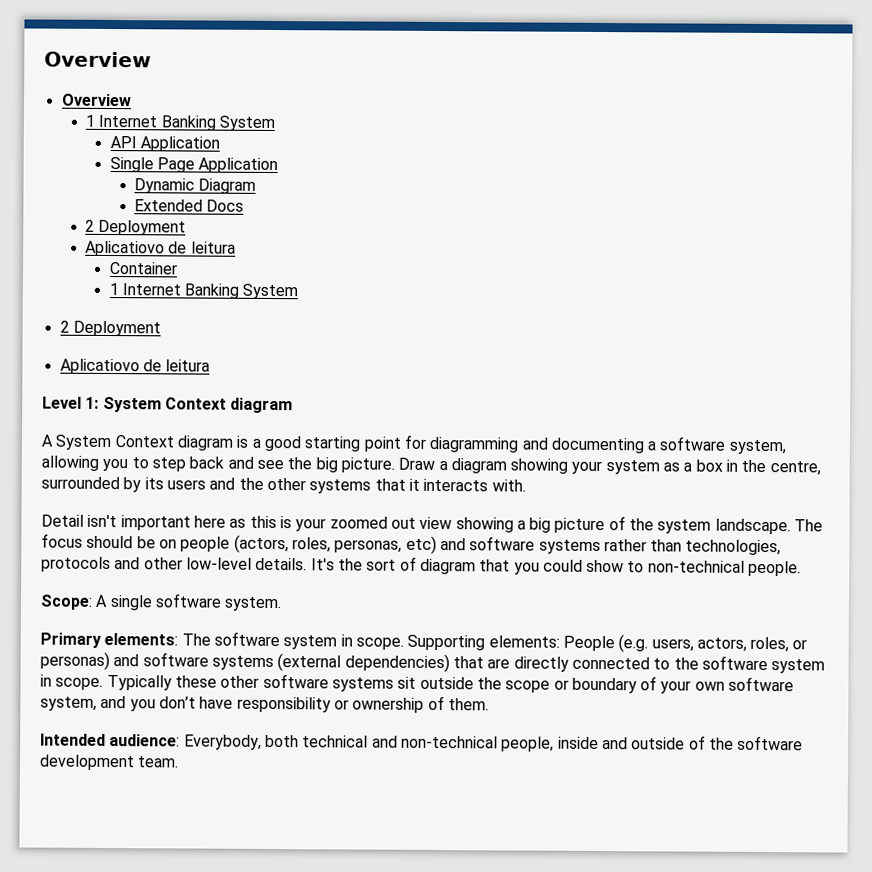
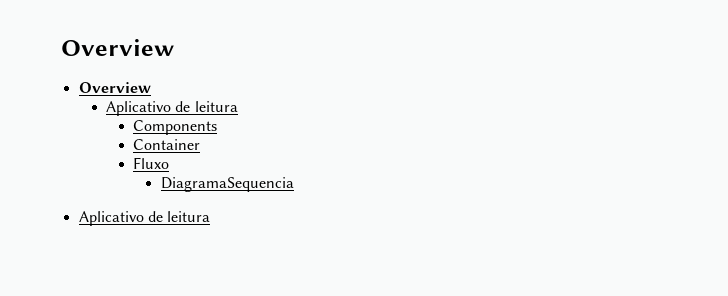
[85,114,276,132] [109,136,220,152] [109,157,279,174] [133,178,257,194] [133,199,245,212] [85,219,187,236] [85,240,236,257] 1 Internet Banking System // API Application // Single Page Application // Dynamic Diagram // Extended Docs // 2 Deployment // Aplicatiovo de leitura -> [105,101,238,116] [133,120,218,135] Aplicativo de leitura // Components
[108,282,299,300] [59,320,161,337] [59,358,211,375] [42,396,294,414] [41,434,786,455] [41,455,821,476] [41,476,526,494] [41,514,824,535] [41,533,782,556] [41,556,802,577] [40,593,283,612] [40,631,808,653] [40,651,826,674] [40,673,795,694] [40,695,489,713] [40,733,804,752] [39,754,180,771] 1 Internet Banking System // 2 Deployment // Aplicatiovo de leitura // Level 1: System Context diagram // A System Context diagram is a good starting point for diagramming and documenting a software system, allowing you to step back and see the big picture. Draw a diagram showing your system as a box in the centre, surrounded by its users and the other systems that it interacts with. // Detail isn't important here as this is your zoomed out view showing a big picture of the system landscape. The focus should be on people (actors, roles, personas, etc) and software systems rather than technologies, protocols and other low-level details. It's the sort of diagram that you could show to non-technical people. // Scope: A single software system. // Primary elements: The software system in scope. Supporting elements: People (e.g. users, actors, roles, or personas) and software systems (external dependencies) that are directly connected to the software system in scope. Typically these other software systems sit outside the scope or boundary of your own software system, and you don’t have responsibility or ownership of them. // Intended audience: Everybody, both technical and non-technical people, inside and outside of the software development team. -> [133,157,170,169] [160,177,294,192] [78,211,211,226] Fluxo // DiagramaSequencia // Aplicativo de leitura

